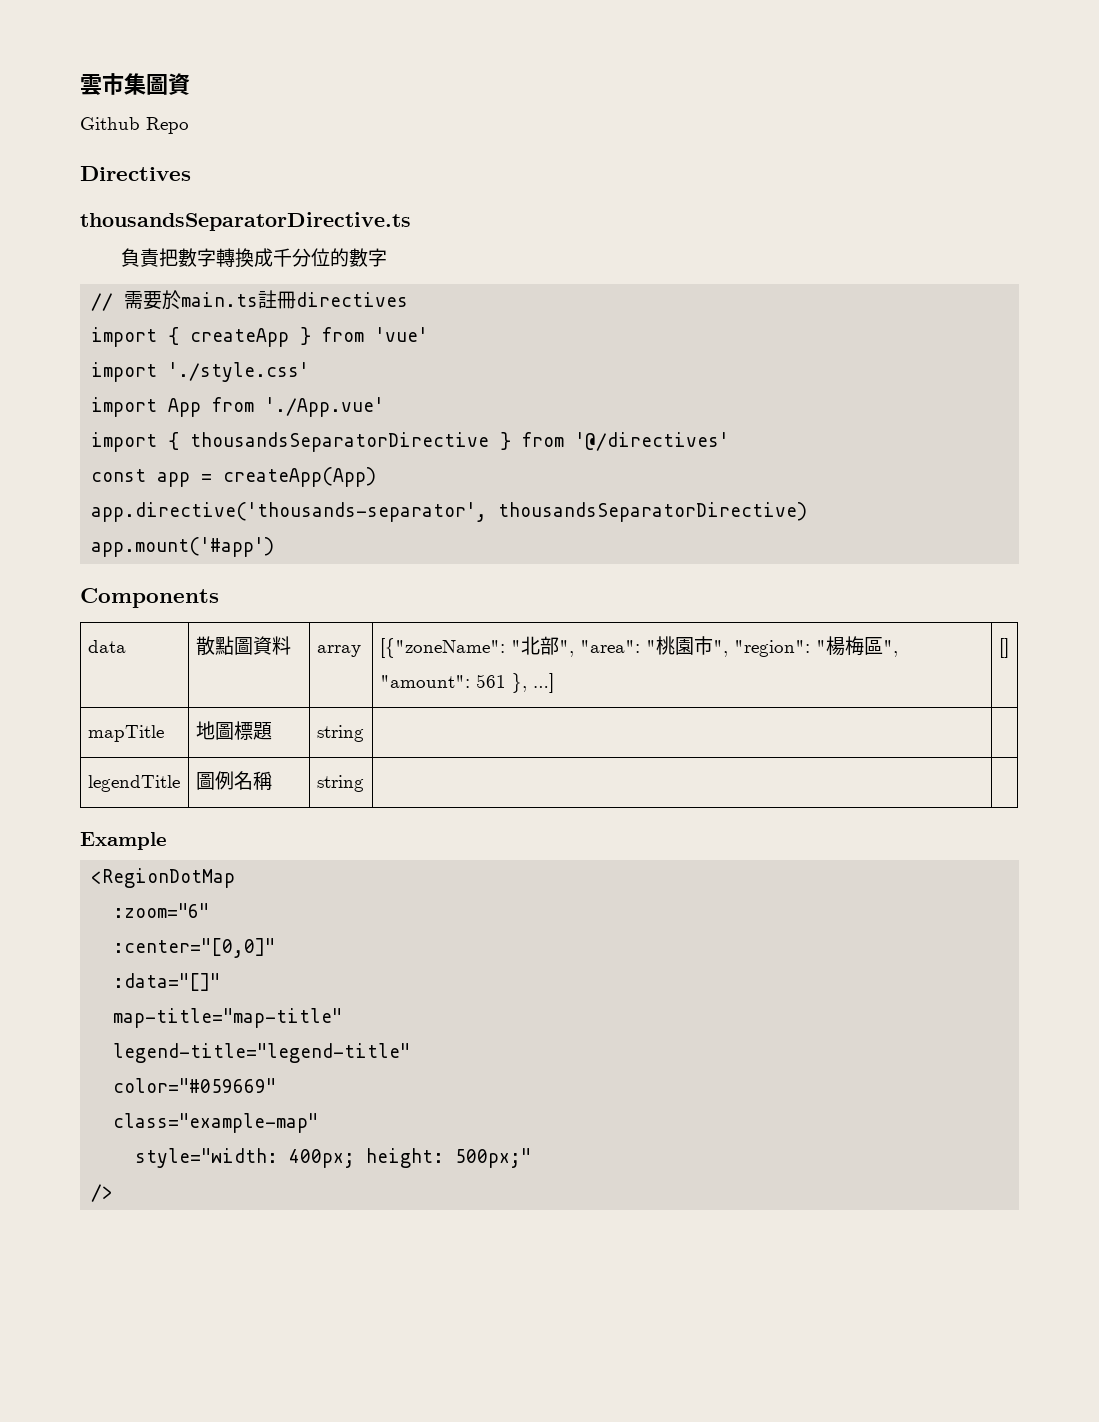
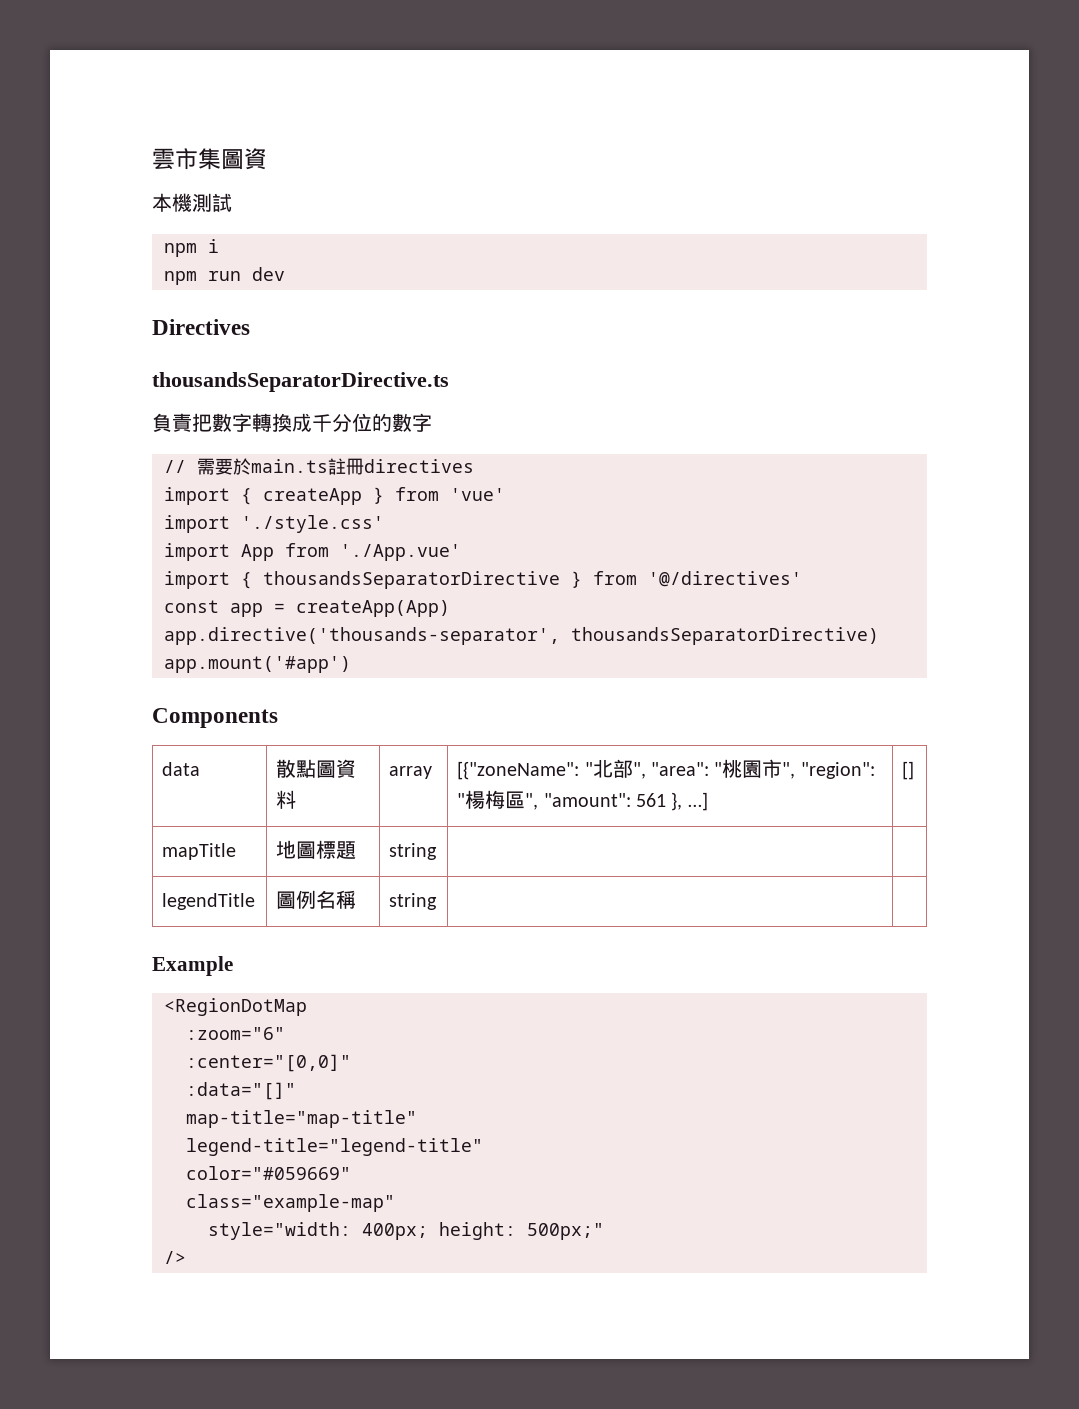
[80,117,189,134] Github Repo -> [152,193,232,212] [164,239,219,257] [164,267,285,285] 本機測試 // npm i // npm run dev

